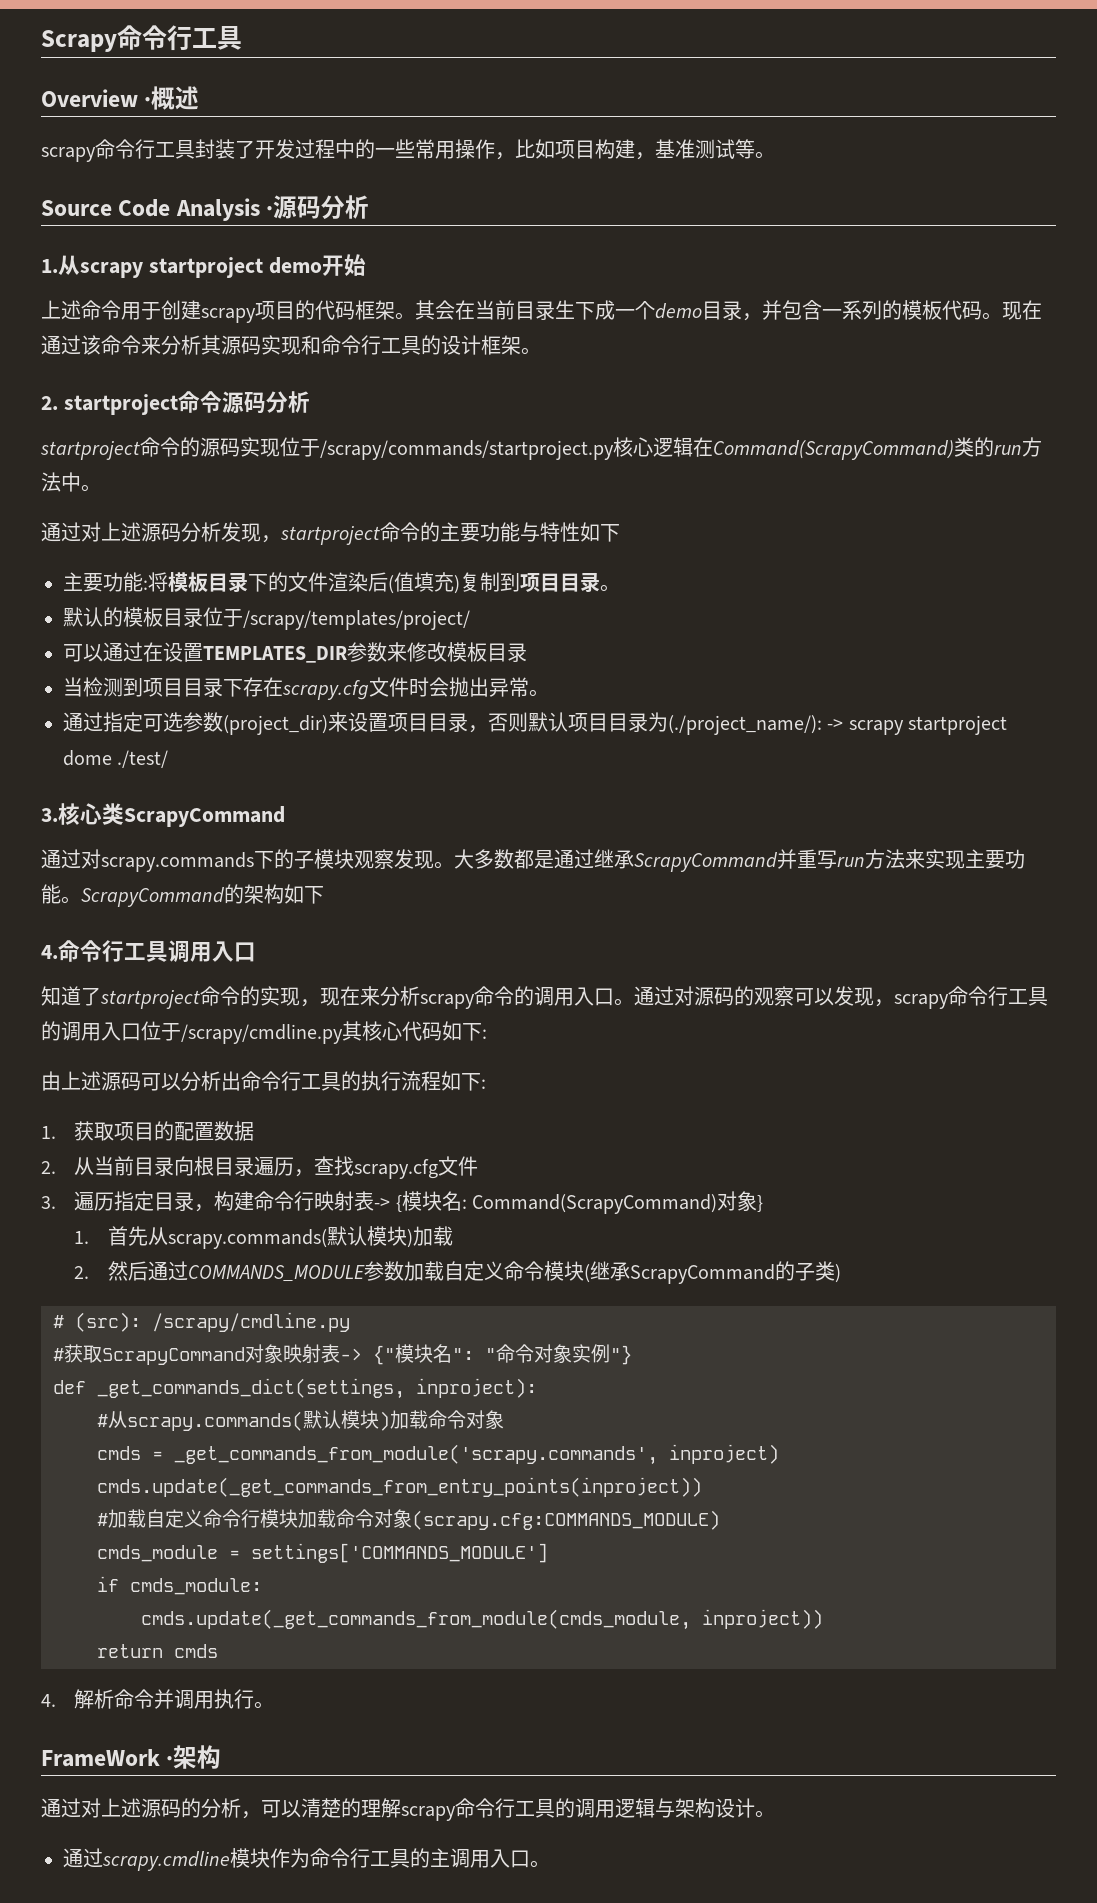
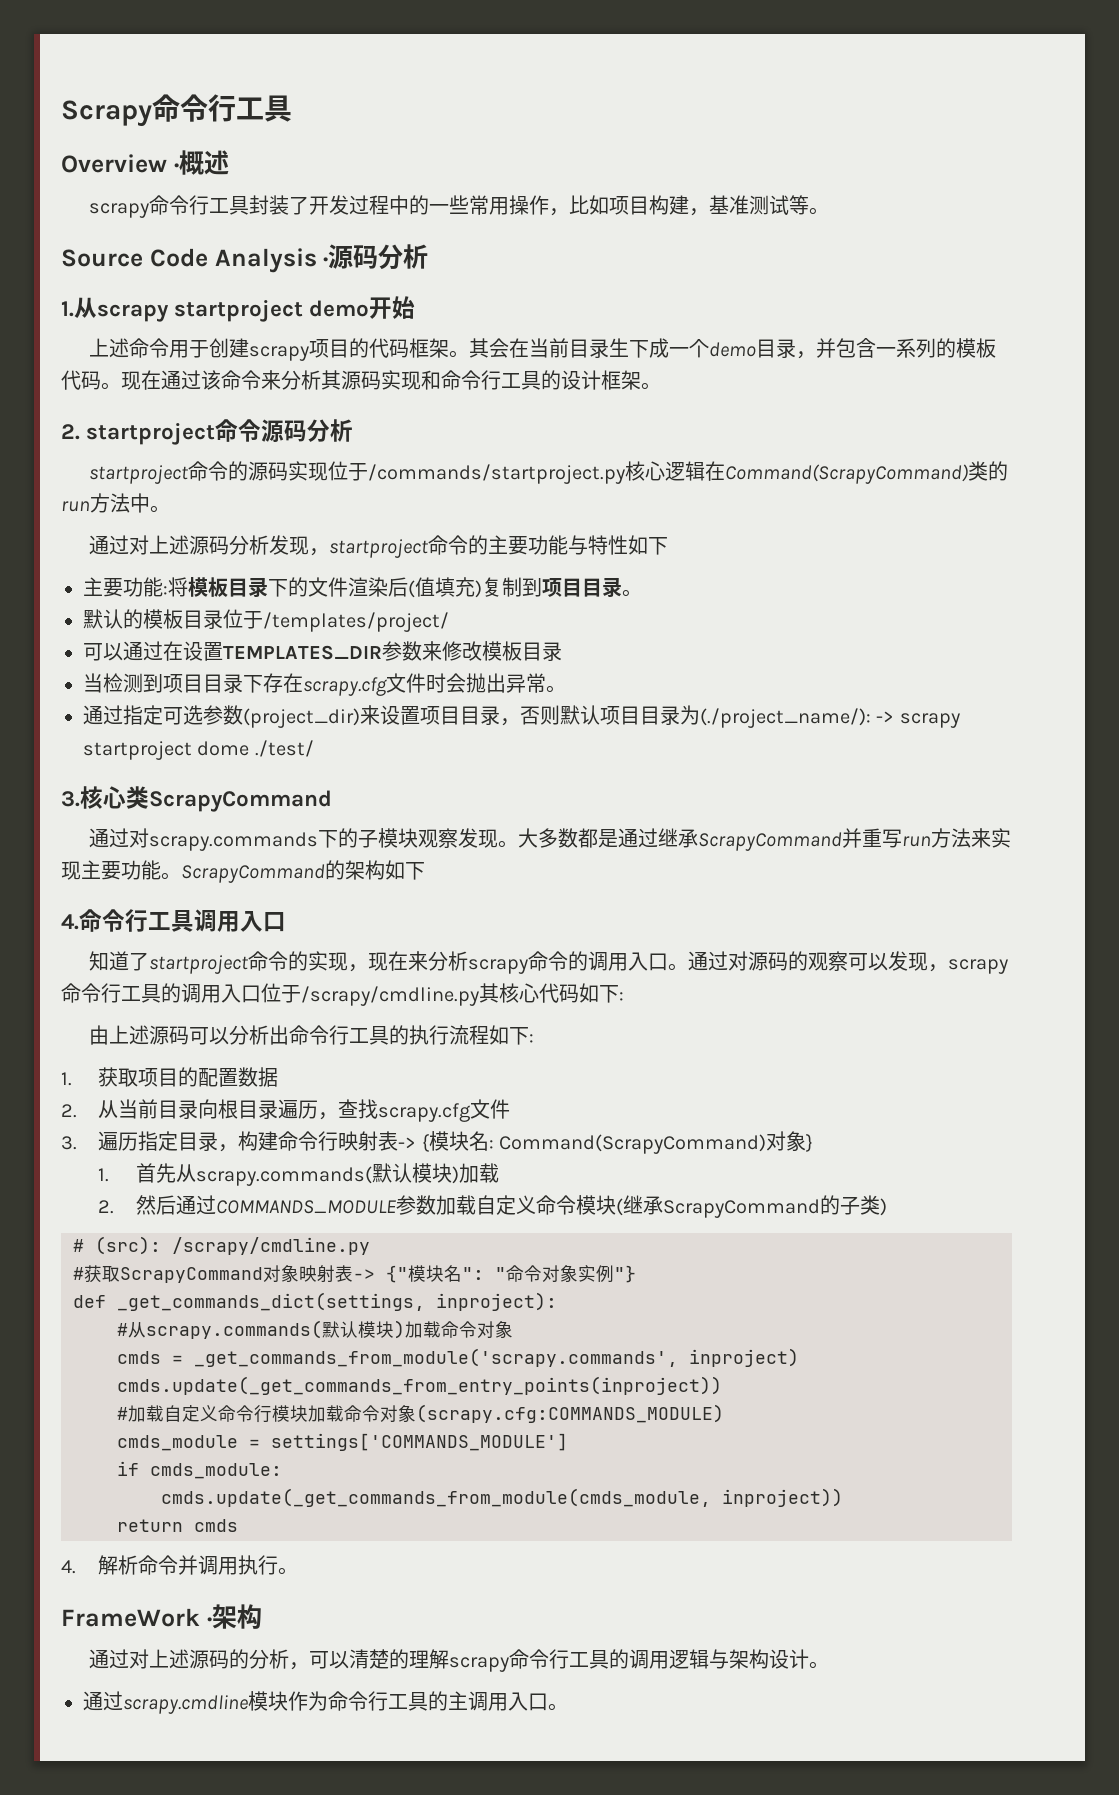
[320,440,614,460] /scrapy/commands/startproject.py -> [367,464,625,484] /commands/startproject.py
[243,610,470,630] /scrapy/templates/project/ -> [263,612,449,632] /templates/project/

